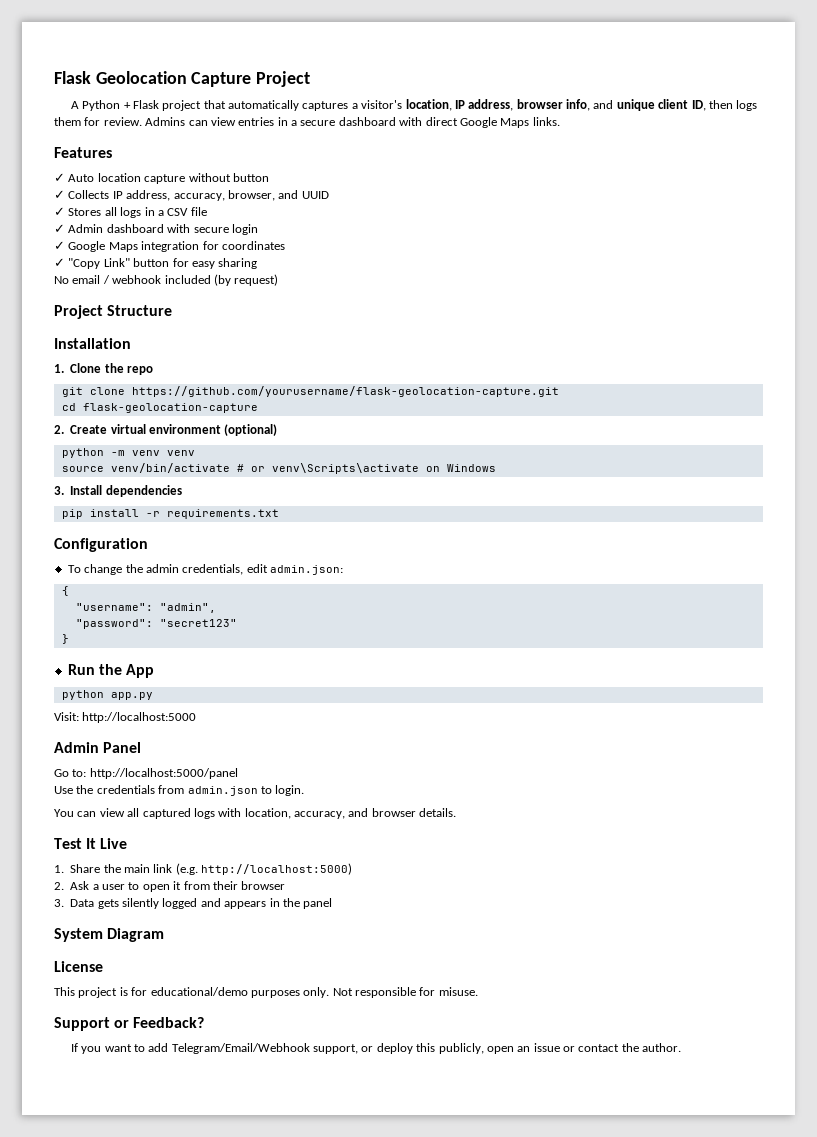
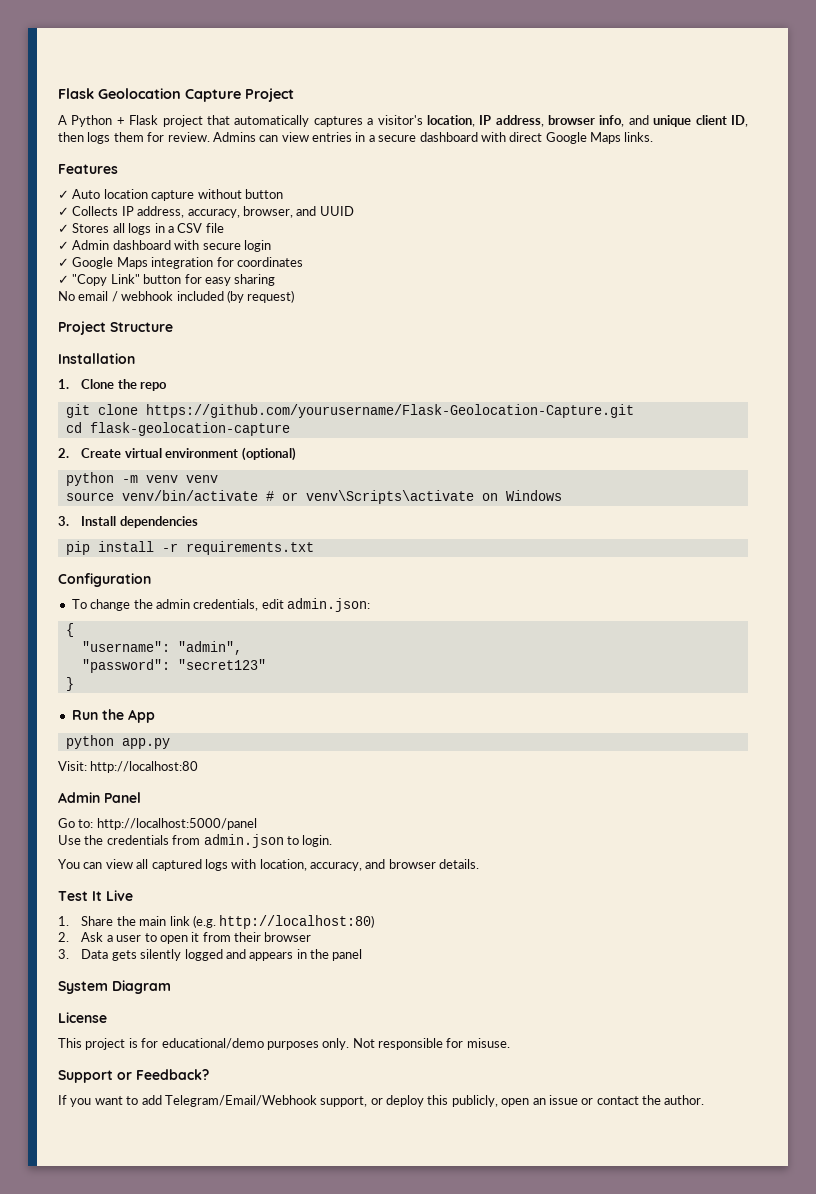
[131,386,559,397] https://github.com/yourusername/flask-geolocation-capture.git -> [145,404,634,418] https://github.com/yourusername/Flask-Geolocation-Capture.git
[82,712,197,723] http://localhost:5000 -> [90,761,199,773] http://localhost:80
[201,863,353,875] http://localhost:5000) -> [219,915,375,929] http://localhost:80)

